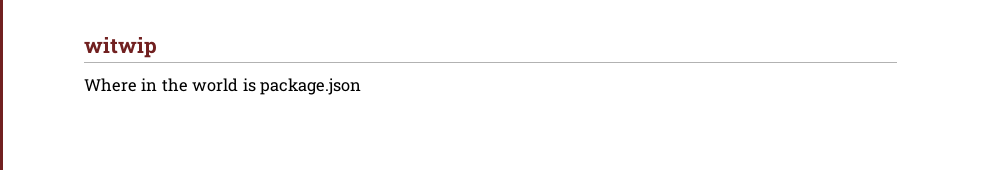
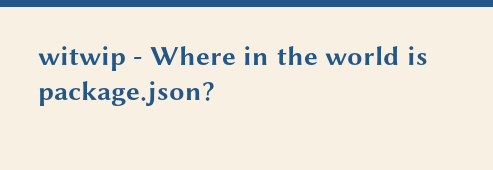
(157, 47) // -> [133,57,143,65] -
[260,78,362,95] package.json -> [38,81,215,106] package.json?

